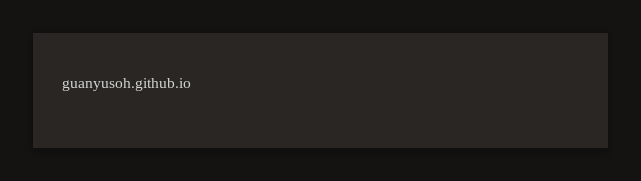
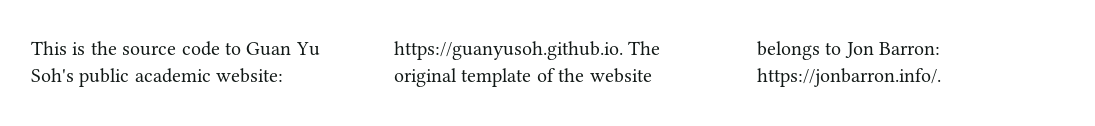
[62,78,191,91] guanyusoh.github.io -> [31,41,320,56] [31,68,284,87] [394,41,661,60] [394,68,652,87] [757,41,941,60] [757,68,941,87] This is the source code to Guan Yu Soh's public academic website: https://guanyusoh.github.io. The original template of the website belongs to Jon Barron: https://jonbarron.info/.

